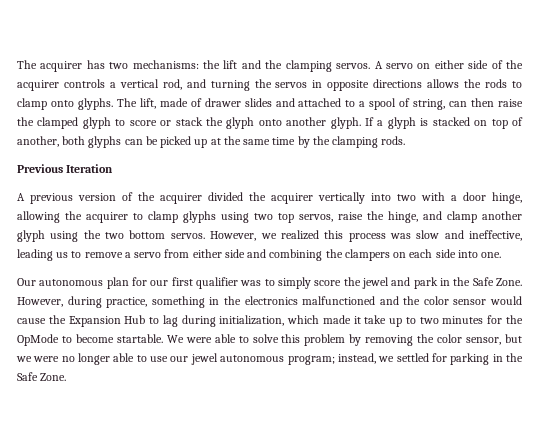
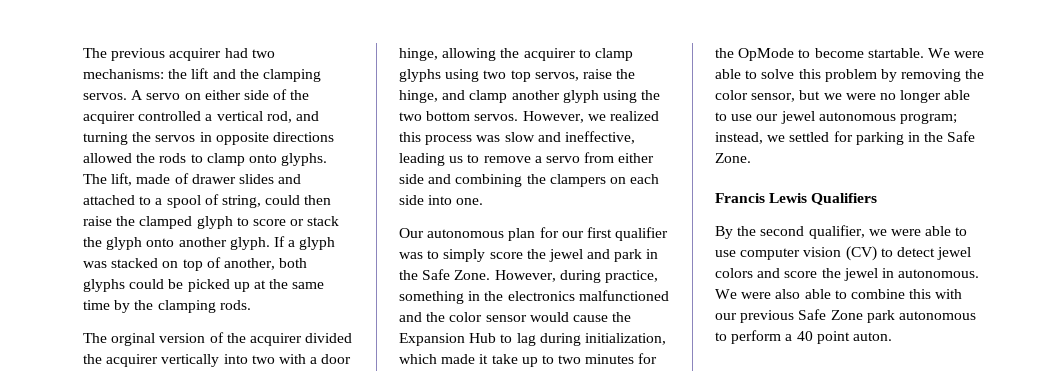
[17,60,105,72] The acquirer has -> [83,48,248,61] The previous acquirer had
[63,79,105,88] controls -> [138,111,202,121] controlled
[427,79,460,88] allows -> [83,153,132,163] allowed
[449,101,468,107] can -> [265,195,301,205] could
[420,118,429,126] is -> [83,261,107,268] was
[124,139,143,145] can -> [129,279,165,289] could
[17,164,114,173] [17,193,73,204] Previous Iteration // A previous -> [83,333,156,346] The orginal
(67, 377) none -> [715,193,878,205] [715,225,968,239] [715,246,972,261] [715,268,980,281] [715,289,963,299] [715,309,976,323] [715,330,892,344] // Francis Lewis Qualifiers // By the second qualifier, we were able to use computer vision (CV) to detect jewel colors and score the jewel in autonomous. We were also able to combine this with our previous Safe Zone park autonomous to perform a 40 point auton.

